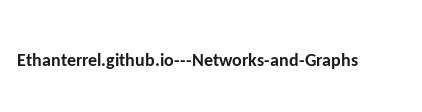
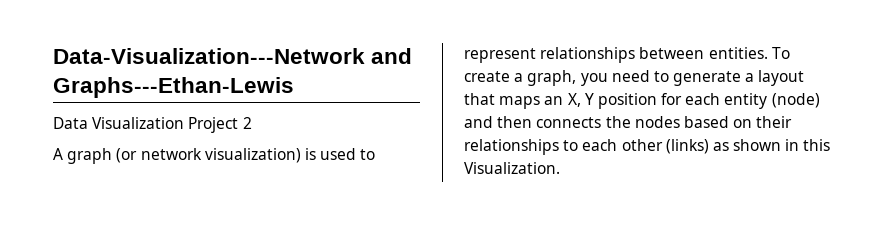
[17,53,358,69] Ethanterrel.github.io---Networks-and-Graphs -> [53,48,413,64] [53,77,294,98] [53,117,252,133] [53,148,376,164] [464,47,790,63] [464,70,805,86] [464,93,820,109] [464,116,793,128] [464,139,831,155] [464,162,560,174] Data-Visualization---Network and Graphs---Ethan-Lewis // Data Visualization Project 2 // A graph (or network visualization) is used to represent relationships between entities. To create a graph, you need to generate a layout that maps an X, Y position for each entity (node) and then connects the nodes based on their relationships to each other (links) as shown in this Visualization.

